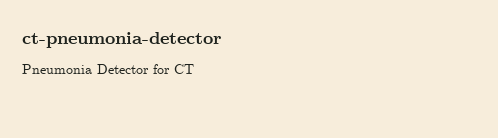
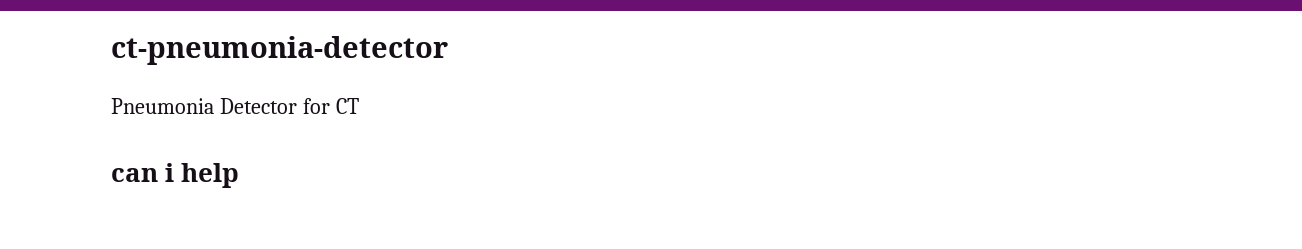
(194, 69) none -> [111,163,240,188] // can i help

